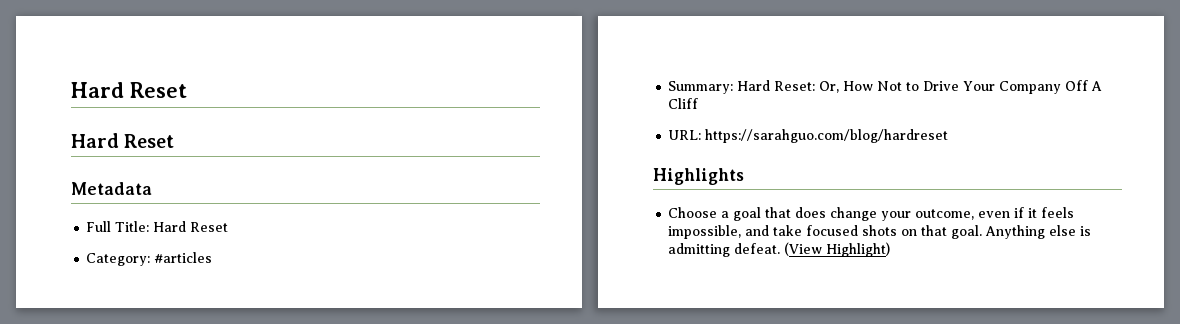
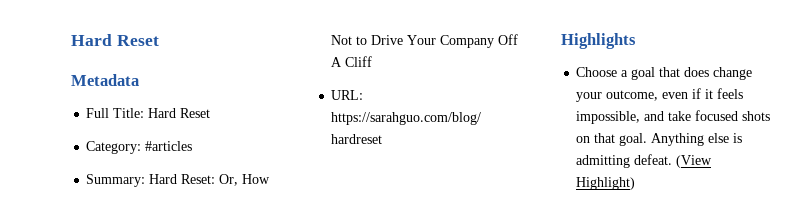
[71,82,187,98] [71,133,175,148] Hard Reset // Hard Reset -> [71,34,159,46] Hard Reset

